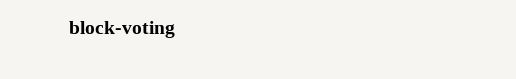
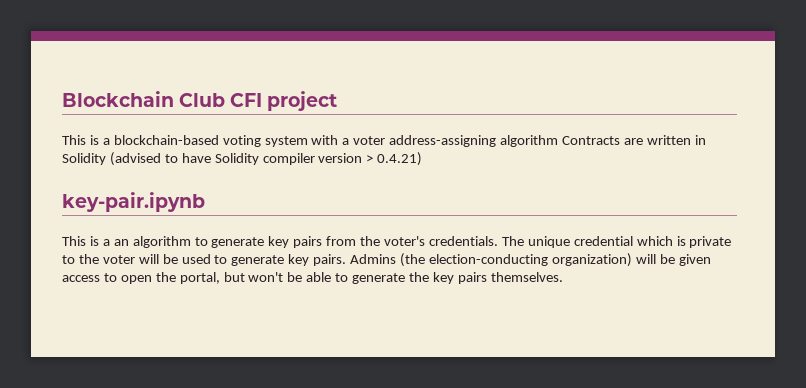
[69,21,175,38] block-voting -> [62,91,338,111] [62,135,706,147] [62,152,423,166] [62,192,205,212] [62,236,732,248] [62,253,711,267] [62,272,563,284] Blockchain Club CFI project // This is a blockchain-based voting system with a voter address-assigning algorithm Contracts are written in Solidity (advised to have Solidity compiler version > 0.4.21) // key-pair.ipynb // This is a an algorithm to generate key pairs from the voter's credentials. The unique credential which is private to the voter will be used to generate key pairs. Admins (the election-conducting organization) will be given access to open the portal, but won't be able to generate the key pairs themselves.

